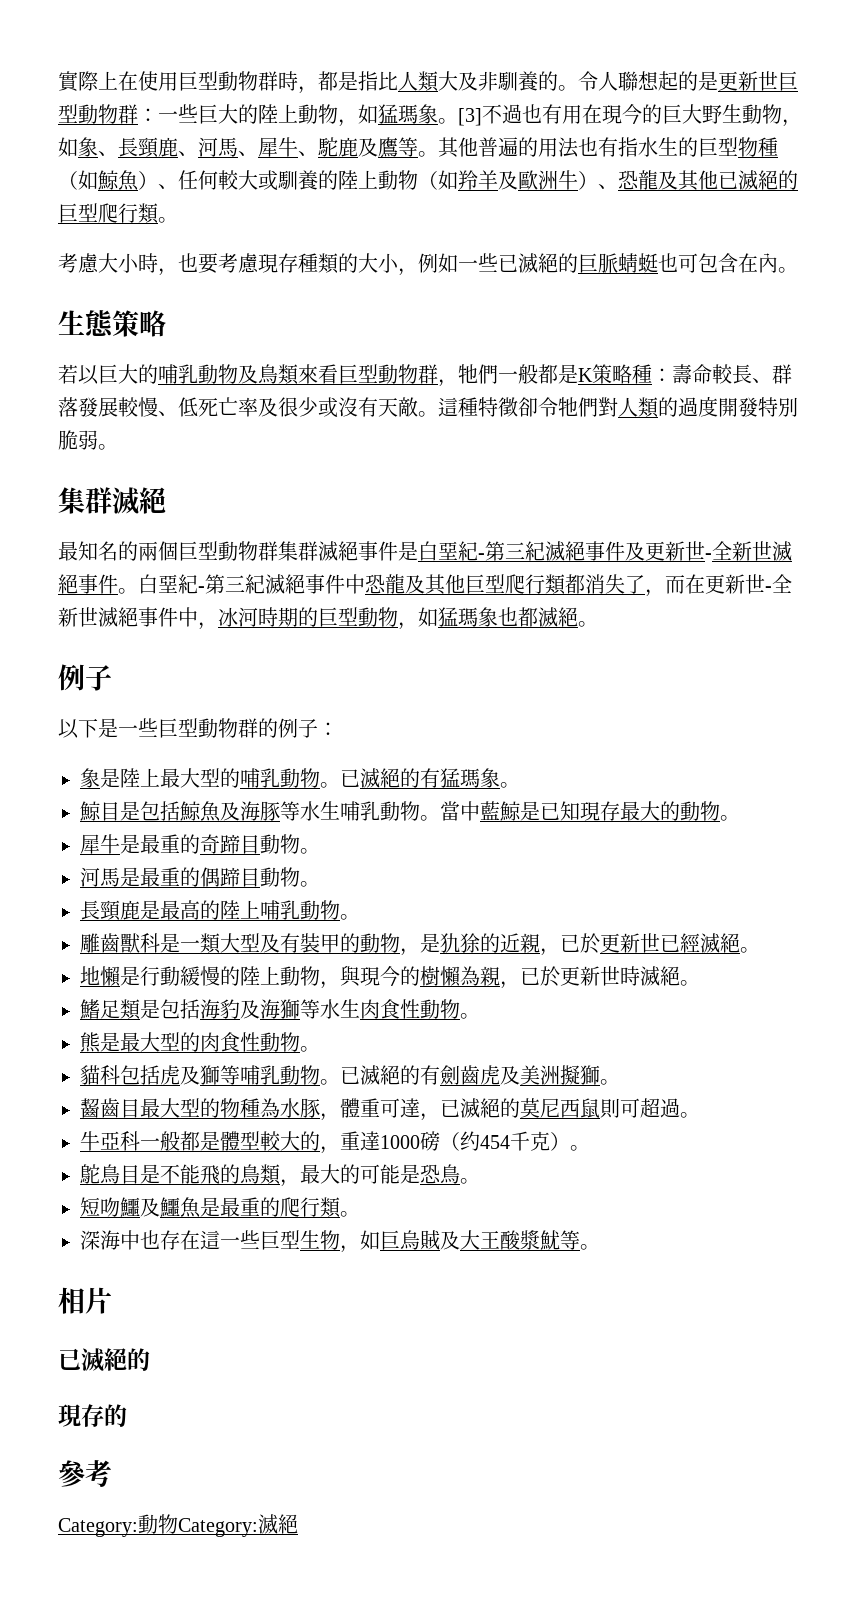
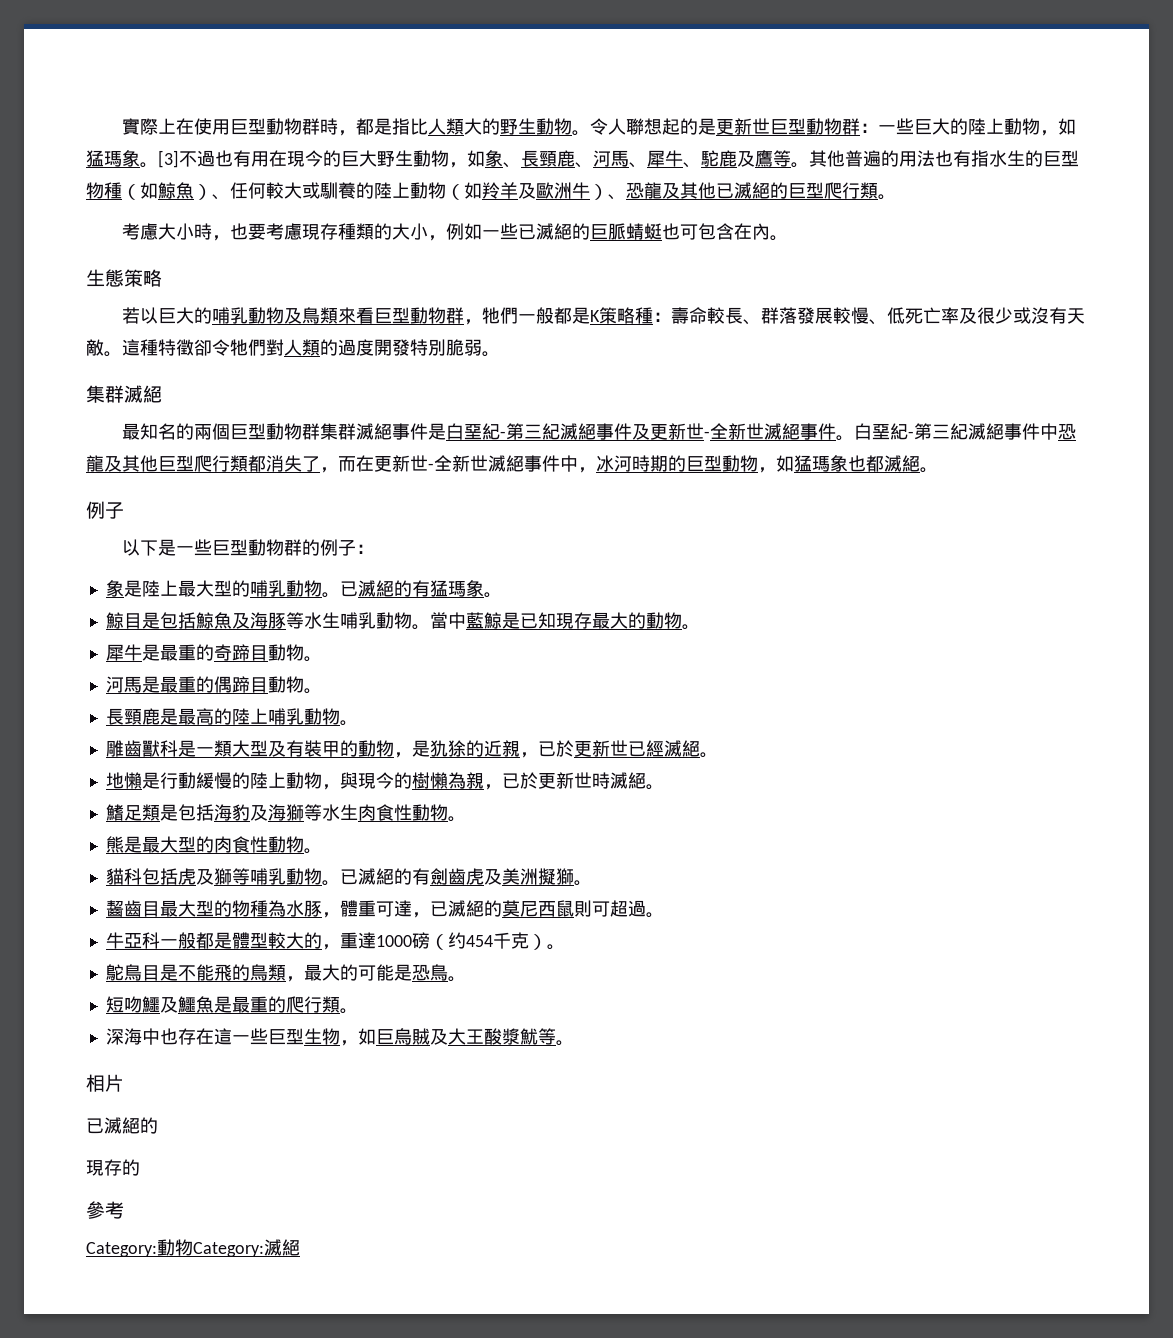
[458,71,558,91] 及非馴養的 -> [481,118,572,135] 的野生動物

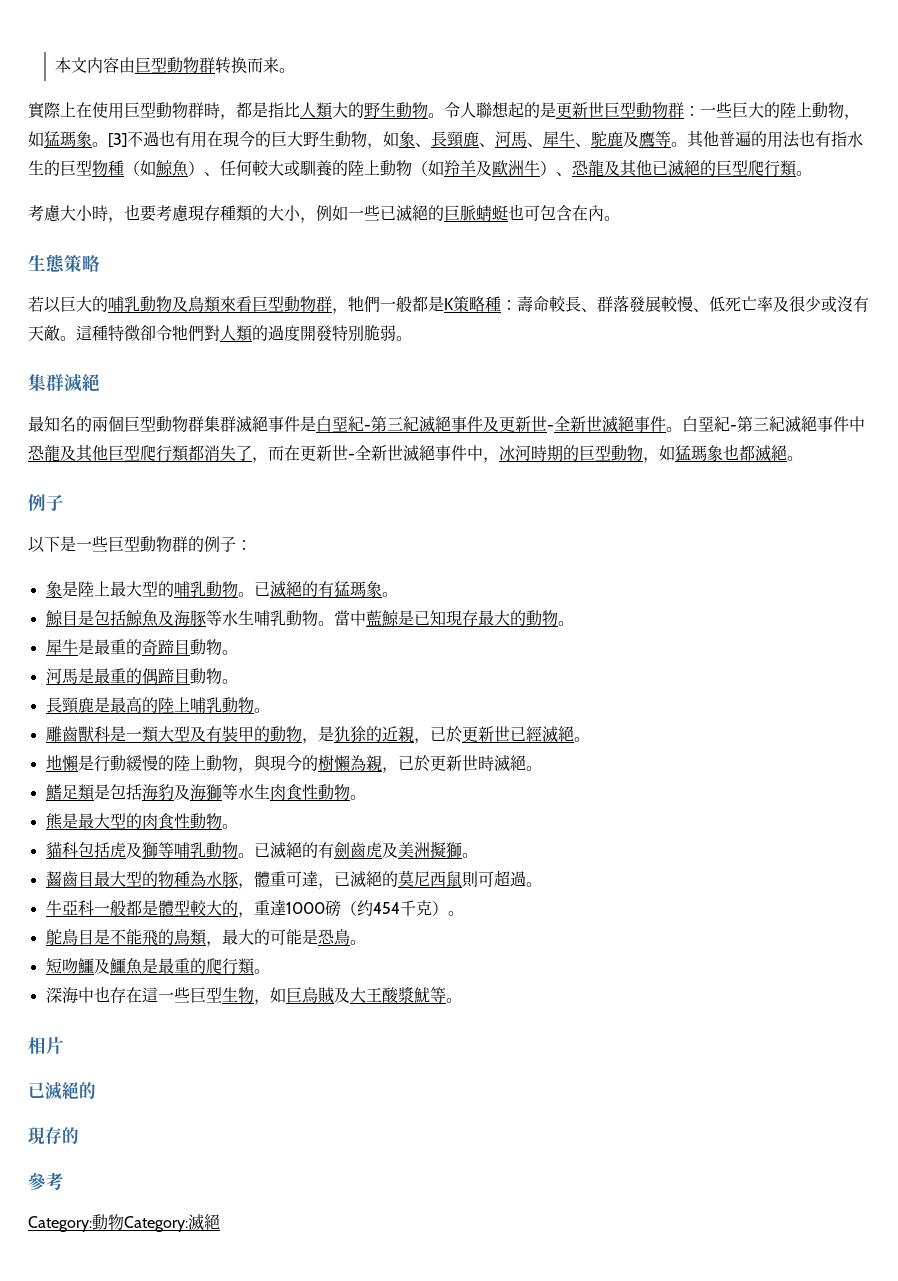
(121, 126) none -> [54,57,295,74] 本文内容由巨型動物群转换而来。 //

